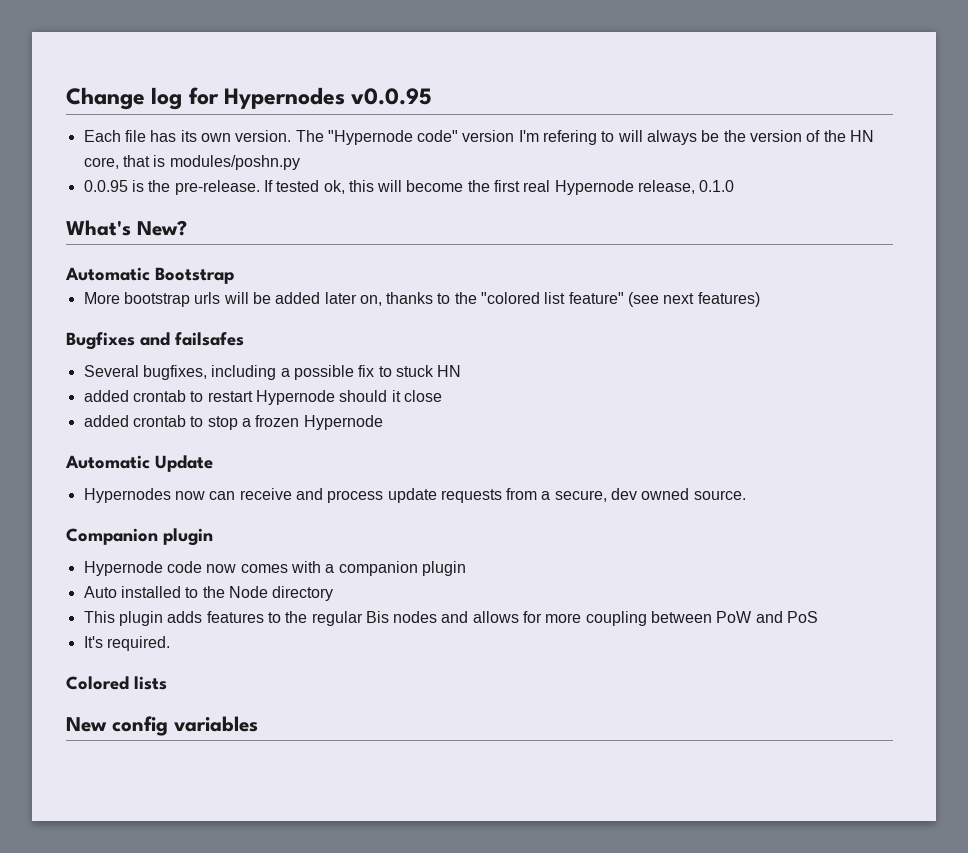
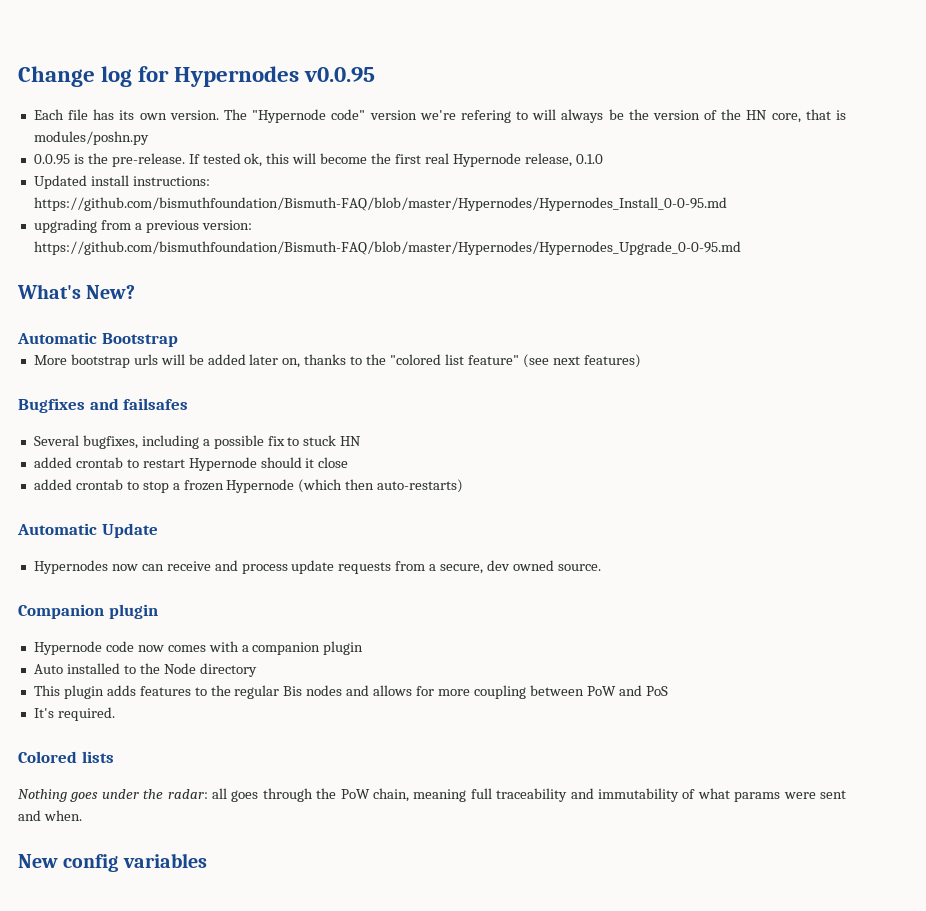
[518,130,539,142] I'm -> [419,110,456,120] we're
(735, 186) none -> [33,175,210,189] [33,197,727,211] [33,219,252,233] [33,241,741,255] // Updated install instructions: https://github.com/bismuthfoundation/Bismuth-FAQ/blob/master/Hypernodes/Hypernodes_Install_0-0-95.md // upgrading from a previous version: https://github.com/bismuthfoundation/Bismuth-FAQ/blob/master/Hypernodes/Hypernodes_Upgrade_0-0-95.md
(383, 422) none -> [298,479,464,493] (which then auto-restarts)
(167, 683) none -> [18,788,846,802] [18,810,82,821] // Nothing goes under the radar: all goes through the PoW chain, meaning full traceability and immutability of what params were sent and when.

